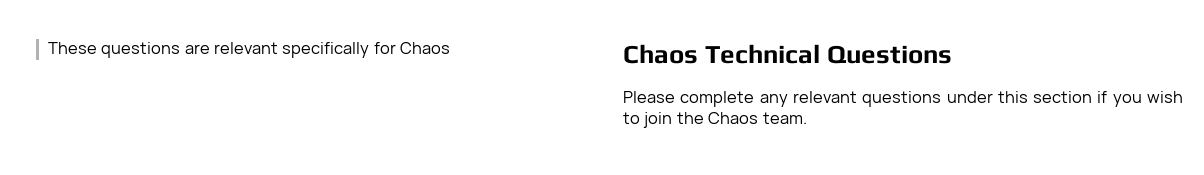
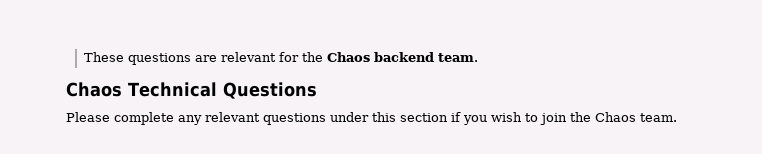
[282,42,451,58] specifically for Chaos -> [279,52,479,62] for the Chaos backend team.

